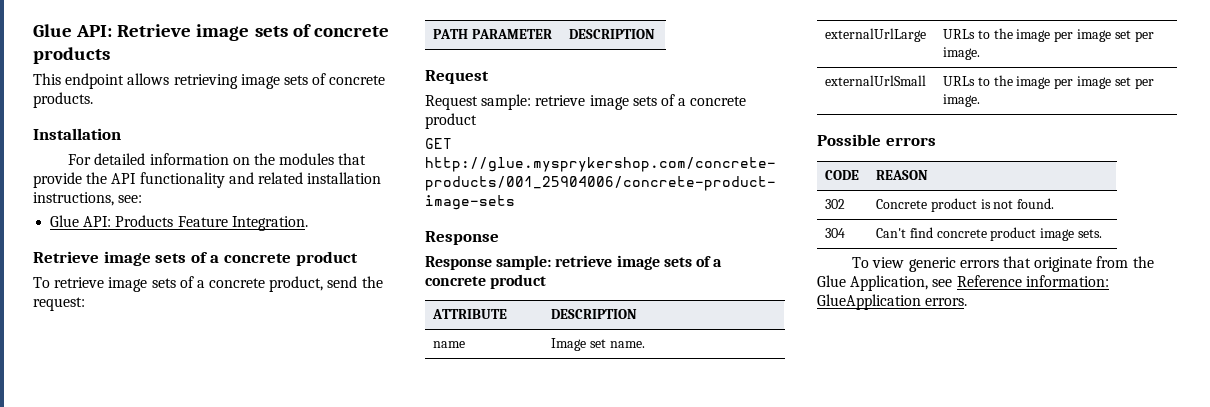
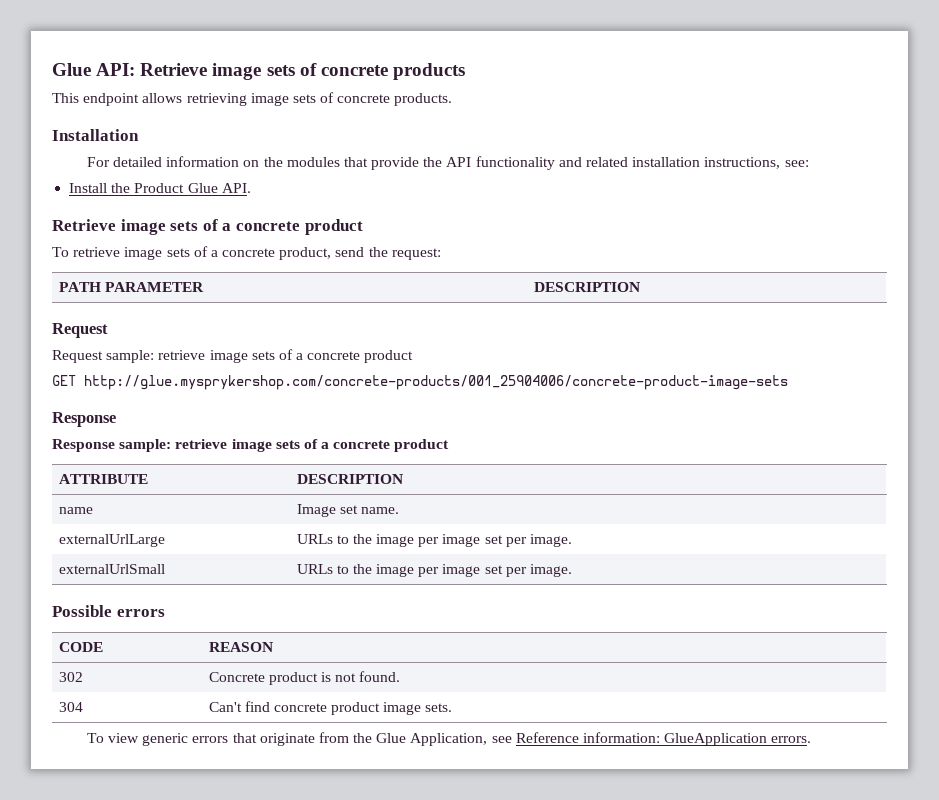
[50,215,308,231] Glue API: Products Feature Integration. -> [69,183,251,193] Install the Product Glue API.

